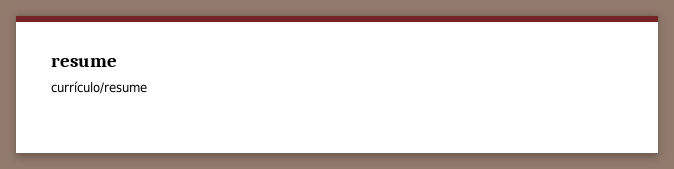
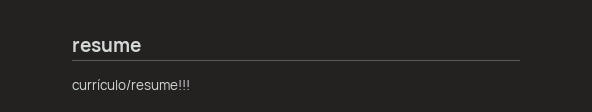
[51,81,147,94] currículo/resume -> [72,79,190,90] currículo/resume!!!

